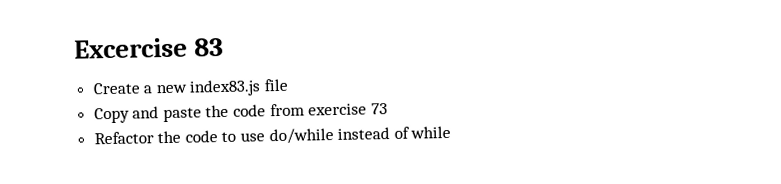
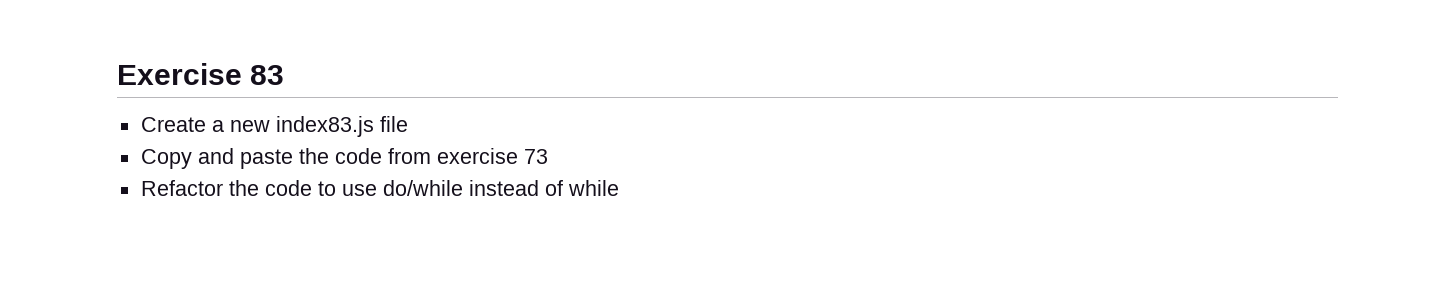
[74,37,188,59] Excercise -> [117,63,242,85] Exercise

